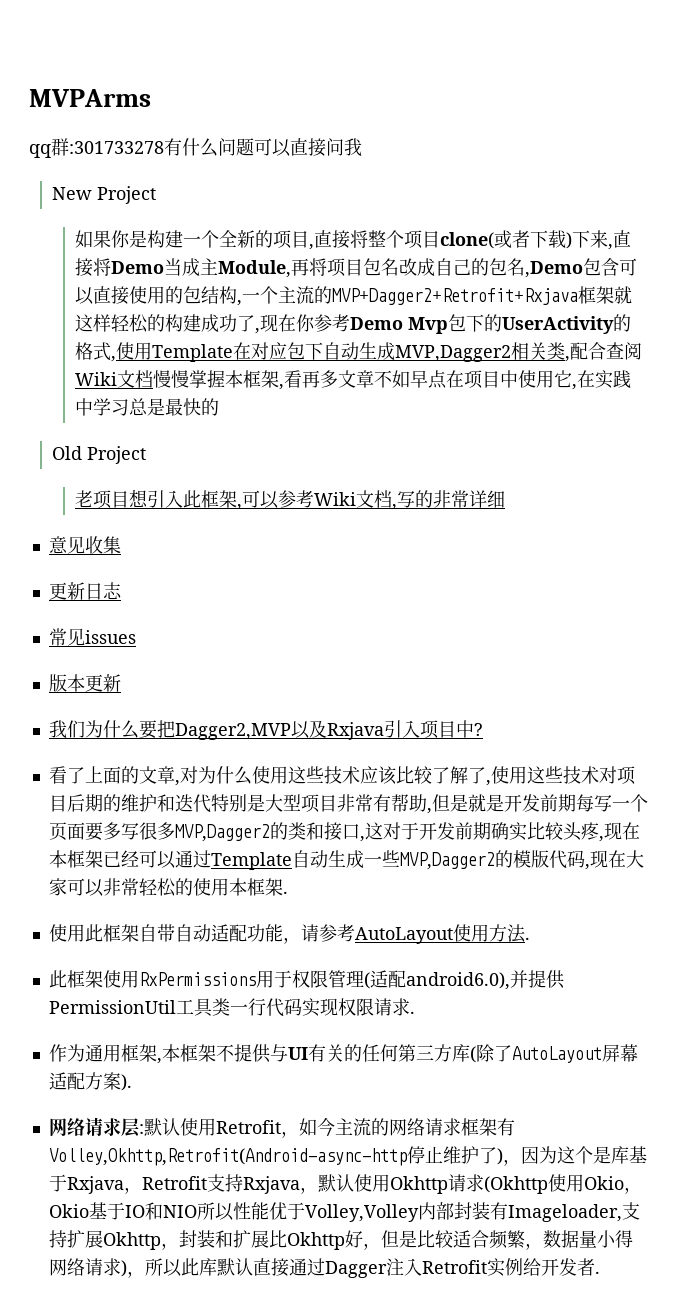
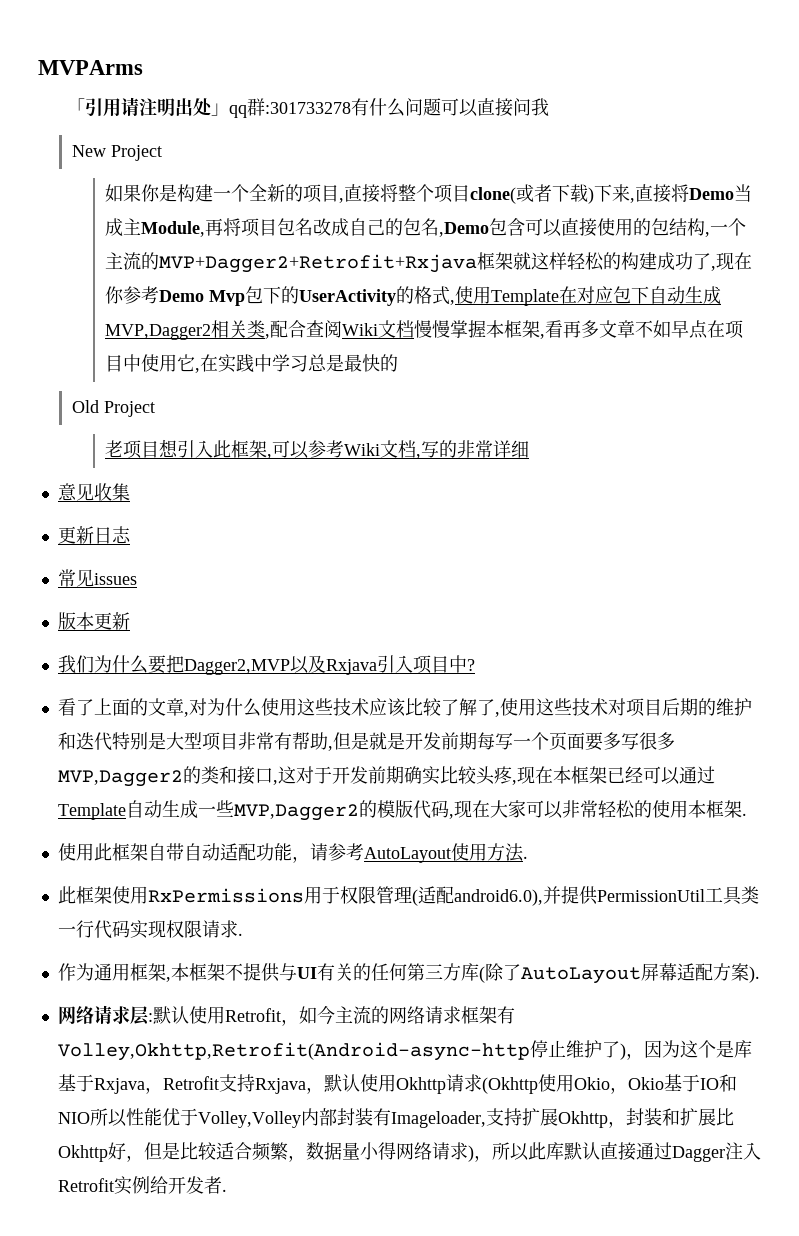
(151, 98) none -> [66,97,229,117] 「引用请注明出处」

